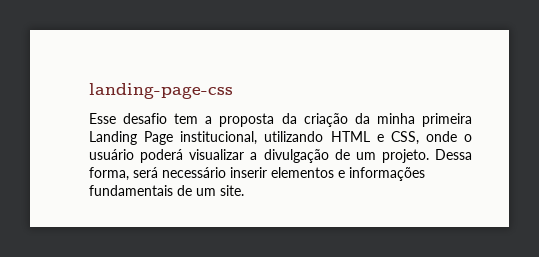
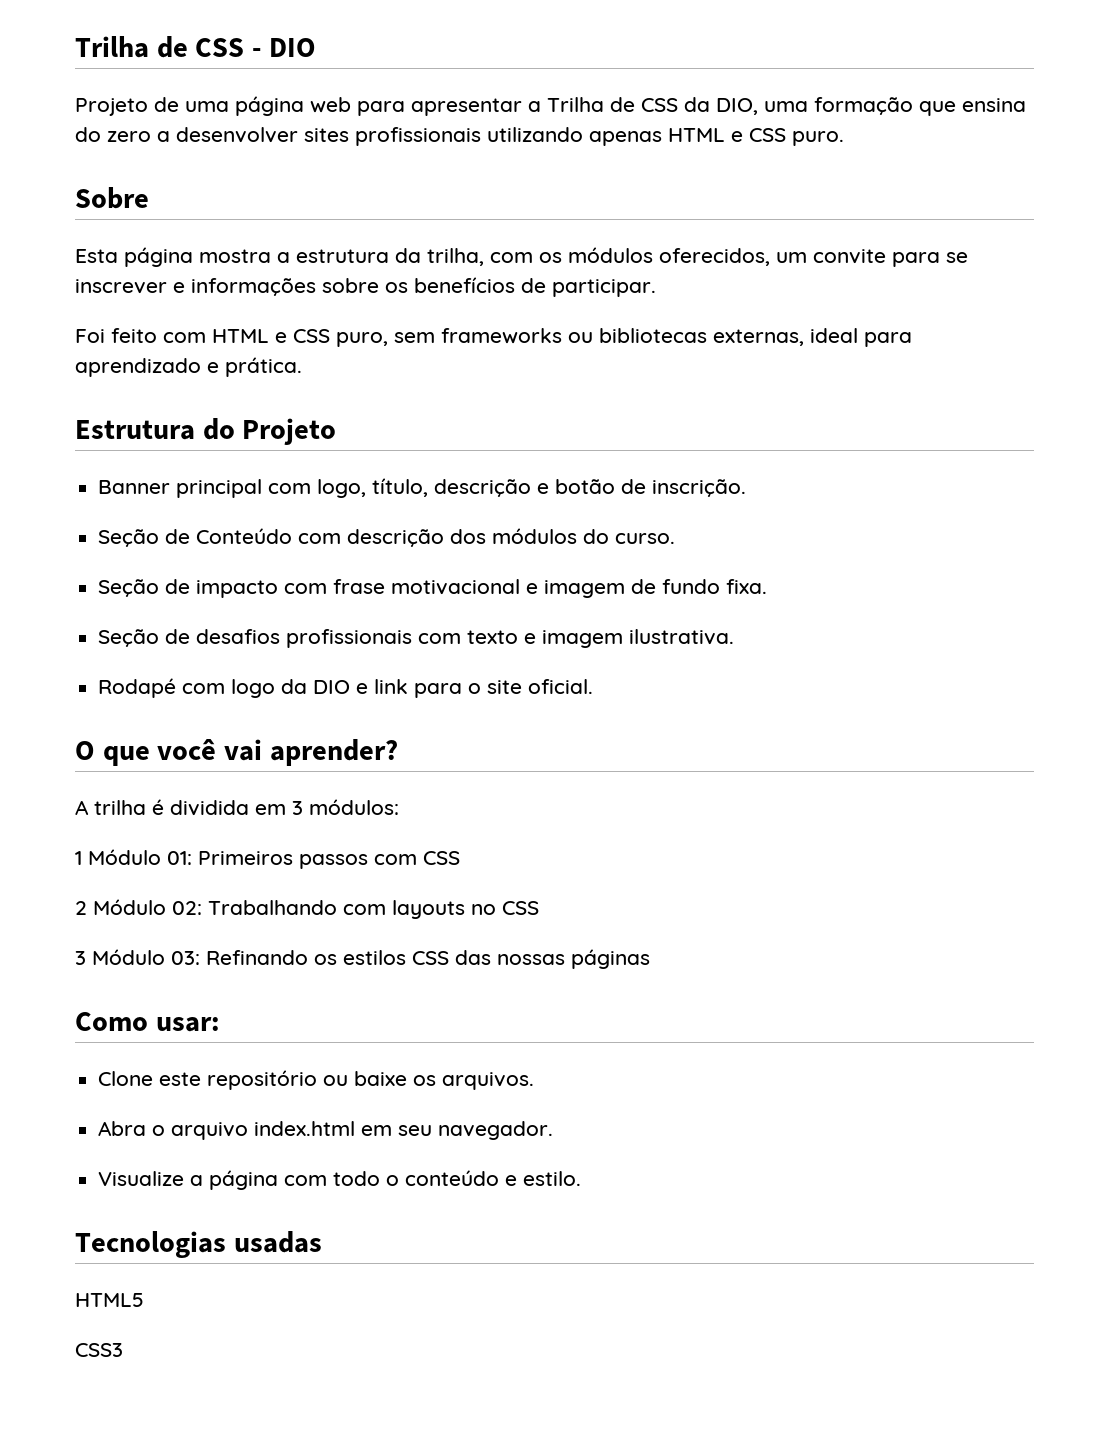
[89,83,233,99] [89,113,472,127] [89,131,472,145] [89,149,472,163] [89,167,425,181] [89,185,244,196] landing-page-css // Esse desafio tem a proposta da criação da minha primeira Landing Page institucional, utilizando HTML e CSS, onde o usuário poderá visualizar a divulgação de um projeto. Dessa forma, será necessário inserir elementos e informações fundamentais de um site. -> [75,36,316,58] [75,96,1026,116] [75,127,844,146] [75,187,149,209] [75,247,968,267] [75,277,656,297] [75,328,912,347] [75,357,302,377] [75,418,337,445] [98,478,747,498] [98,528,676,547] [98,579,768,598] [98,629,735,648] [98,678,594,698] [75,739,398,766] [75,799,399,816] [75,849,460,869] [75,899,539,919] [75,949,650,969] [75,1012,220,1032] [98,1070,535,1090] [98,1121,554,1140] [98,1170,582,1190] [75,1231,322,1258] [75,1293,144,1307] [75,1343,123,1357] Trilha de CSS - DIO // Projeto de uma página web para apresentar a Trilha de CSS da DIO, uma formação que ensina do zero a desenvolver sites profissionais utilizando apenas HTML e CSS puro. // Sobre // Esta página mostra a estrutura da trilha, com os módulos oferecidos, um convite para se inscrever e informações sobre os benefícios de participar. // Foi feito com HTML e CSS puro, sem frameworks ou bibliotecas externas, ideal para aprendizado e prática. // Estrutura do Projeto // Banner principal com logo, título, descrição e botão de inscrição. // Seção de Conteúdo com descrição dos módulos do curso. // Seção de impacto com frase motivacional e imagem de fundo fixa. // Seção de desafios profissionais com texto e imagem ilustrativa. // Rodapé com logo da DIO e link para o site oficial. // O que você vai aprender? // A trilha é dividida em 3 módulos: // 1 Módulo 01: Primeiros passos com CSS // 2 Módulo 02: Trabalhando com layouts no CSS // 3 Módulo 03: Refinando os estilos CSS das nossas páginas // Como usar: // Clone este repositório ou baixe os arquivos. // Abra o arquivo index.html em seu navegador. // Visualize a página com todo o conteúdo e estilo. // Tecnologias usadas // HTML5 // CSS3

